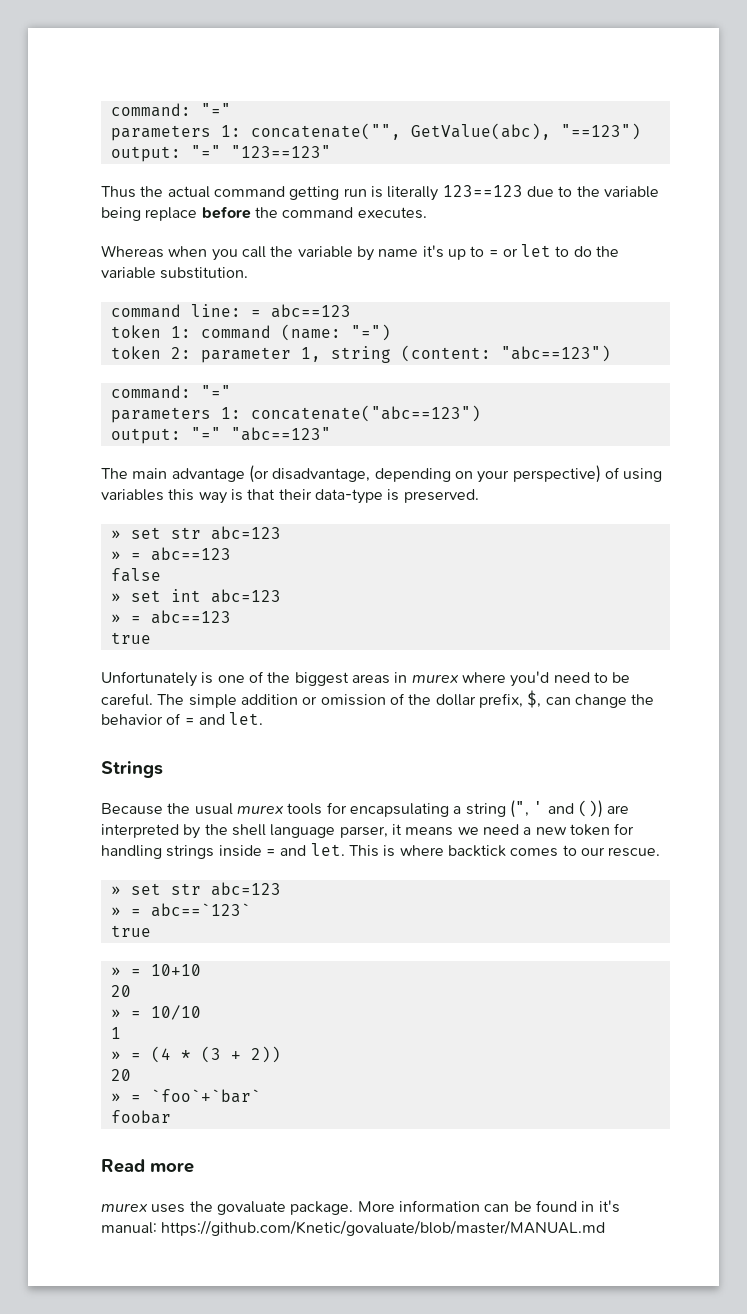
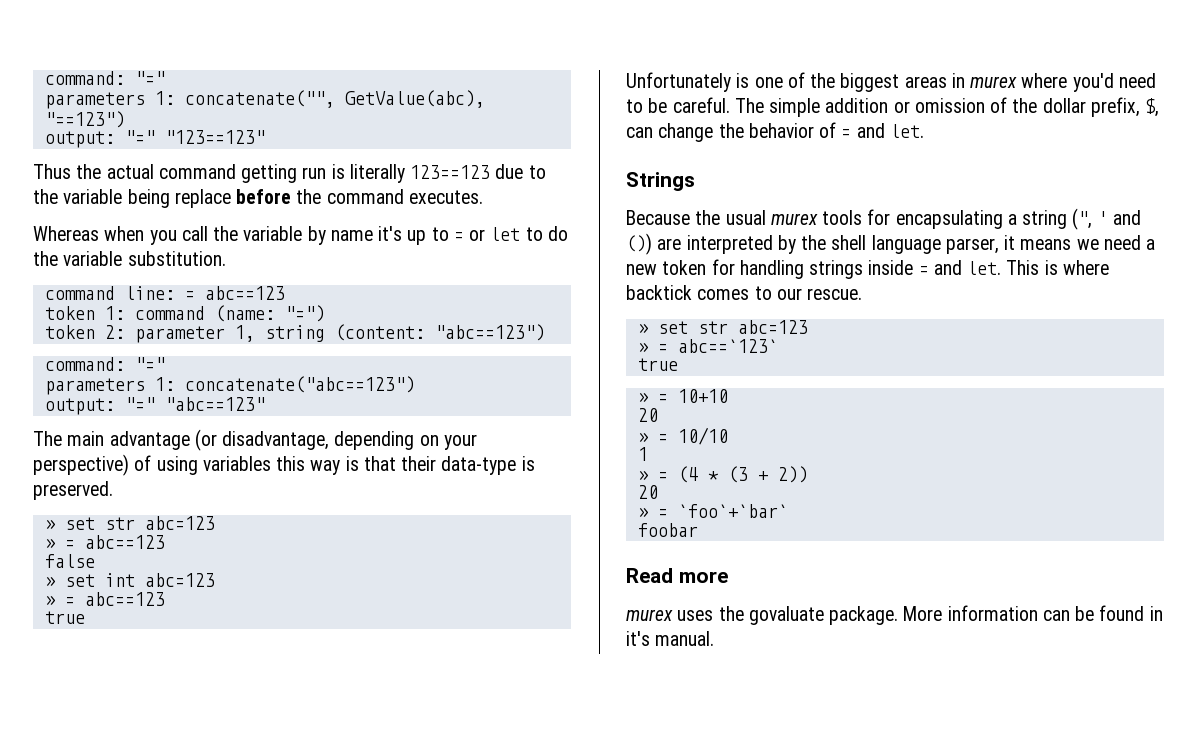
[101,1220,606,1236] manual: https://github.com/Knetic/govaluate/blob/master/MANUAL.md -> [655,631,715,646] manual.

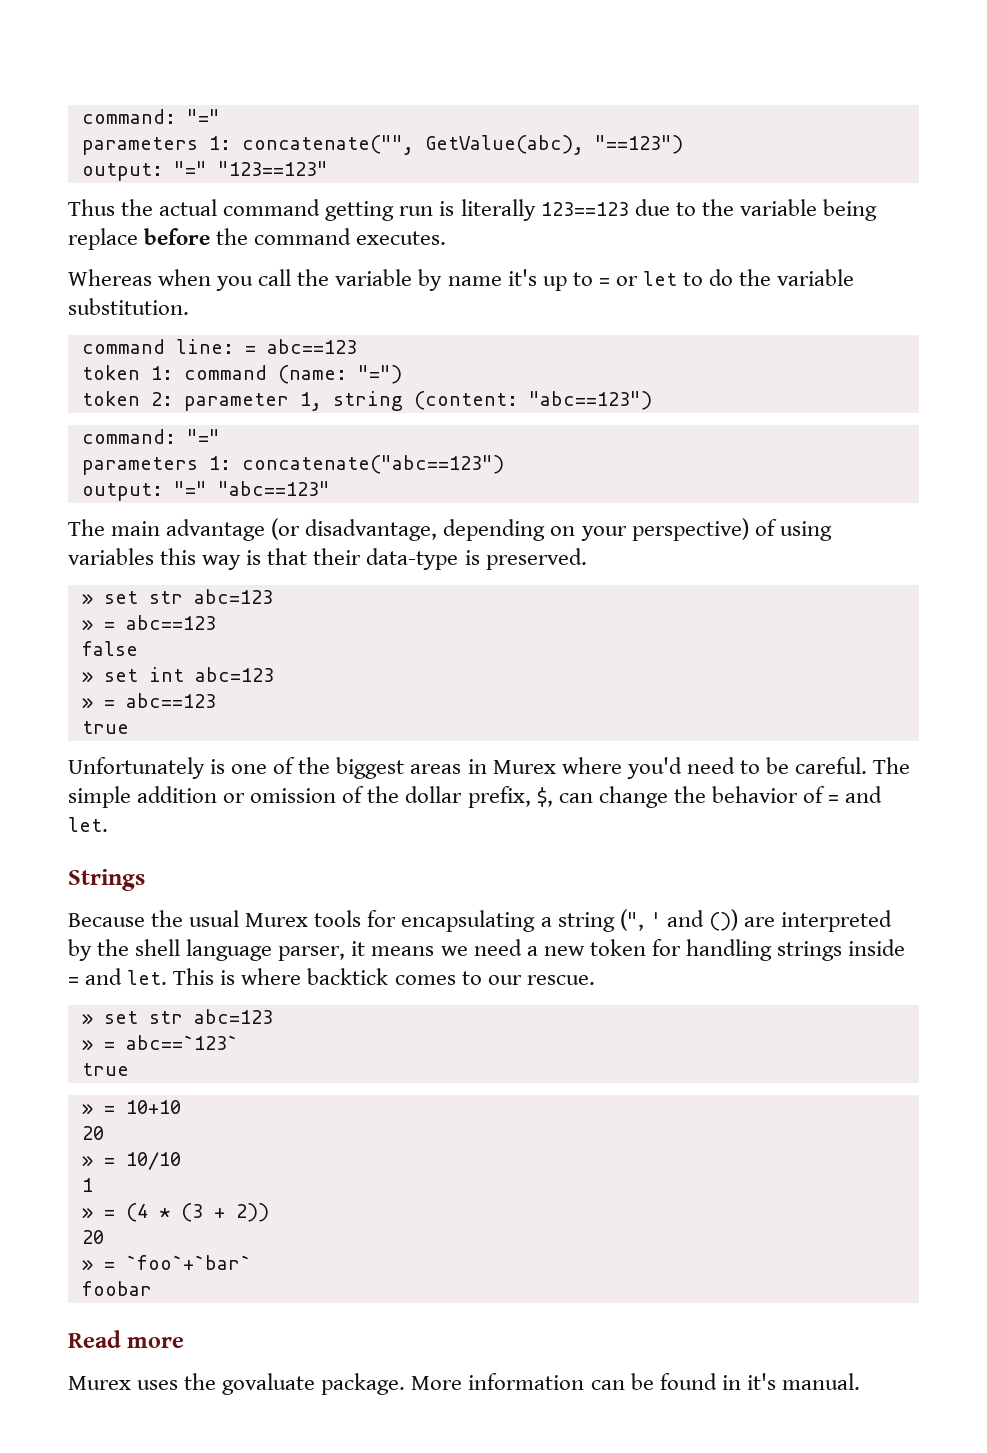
[970,76,1018,88] murex -> [492,760,556,774] Murex
[770,213,818,225] murex -> [245,913,309,927] Murex
[626,609,673,621] murex -> [68,1376,131,1390] Murex

